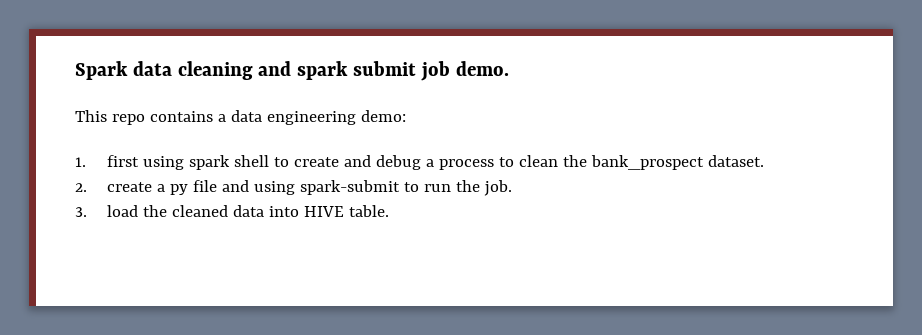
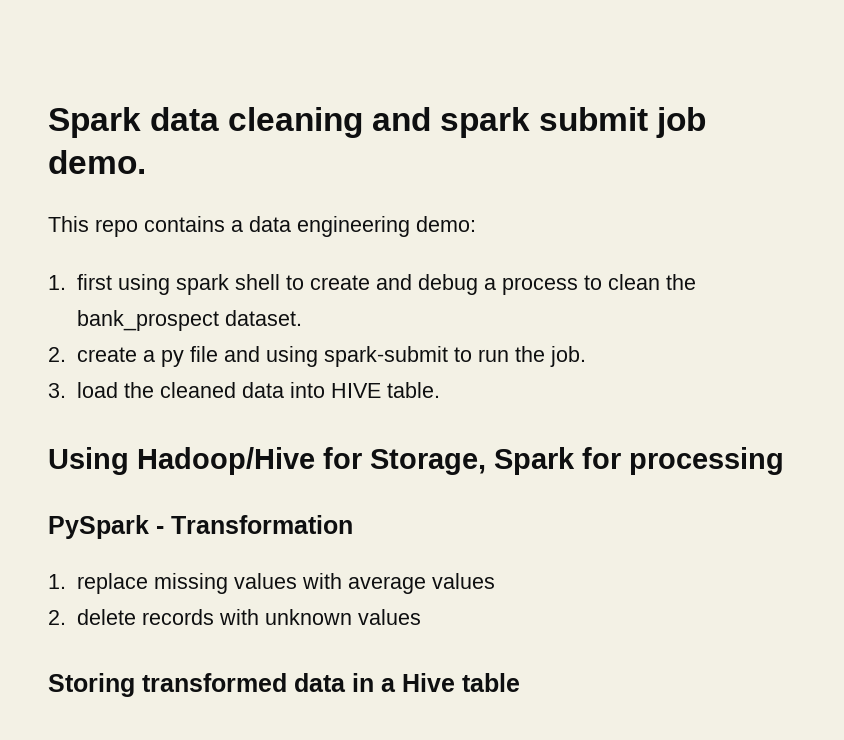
(390, 211) none -> [48,447,784,475] [48,515,353,539] [48,573,495,594] [48,609,421,625] [48,673,520,697] // Using Hadoop/Hive for Storage, Spark for processing // PySpark - Transformation // 1. replace missing values with average values // 2. delete records with unknown values // Storing transformed data in a Hive table

